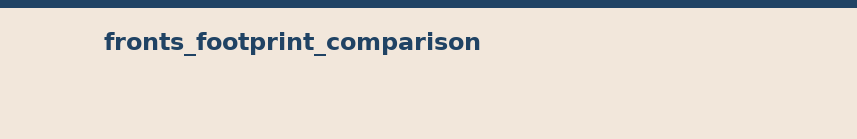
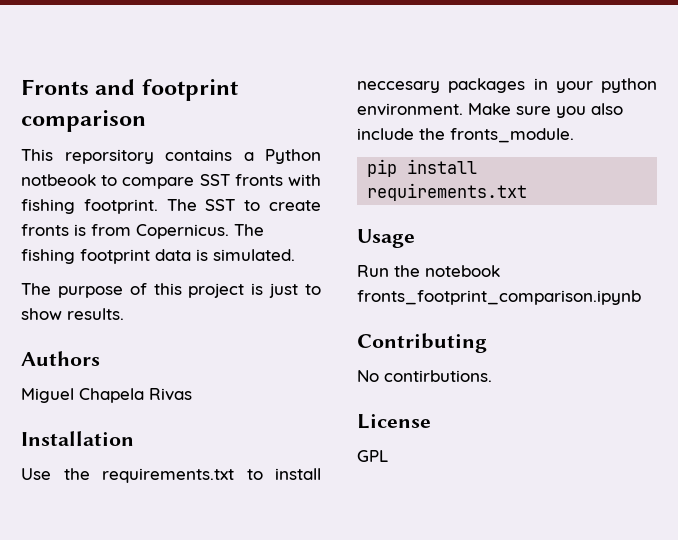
[104,32,481,56] fronts_footprint_comparison -> [21,79,238,101] [21,110,146,132] [21,149,321,164] [21,174,321,189] [21,199,322,214] [21,224,264,239] [21,249,295,264] [21,283,321,298] [21,308,124,320] [21,351,100,366] [21,388,192,403] [21,431,134,446] [21,468,321,483] [357,78,657,93] [357,103,623,118] [357,128,574,143] [367,159,478,177] [367,183,528,201] [357,229,415,248] [357,265,500,277] [357,290,641,305] [357,333,487,353] [357,370,492,382] [357,414,431,429] [357,450,388,462] Fronts and footprint comparison // This reporsitory contains a Python notbeook to compare SST fronts with fishing footprint. The SST to create fronts is from Copernicus. The fishing footprint data is simulated. // The purpose of this project is just to show results. // Authors // Miguel Chapela Rivas // Installation // Use the requirements.txt to install neccesary packages in your python environment. Make sure you also include the fronts_module. // pip install requirements.txt // Usage // Run the notebook fronts_footprint_comparison.ipynb // Contributing // No contirbutions. // License // GPL

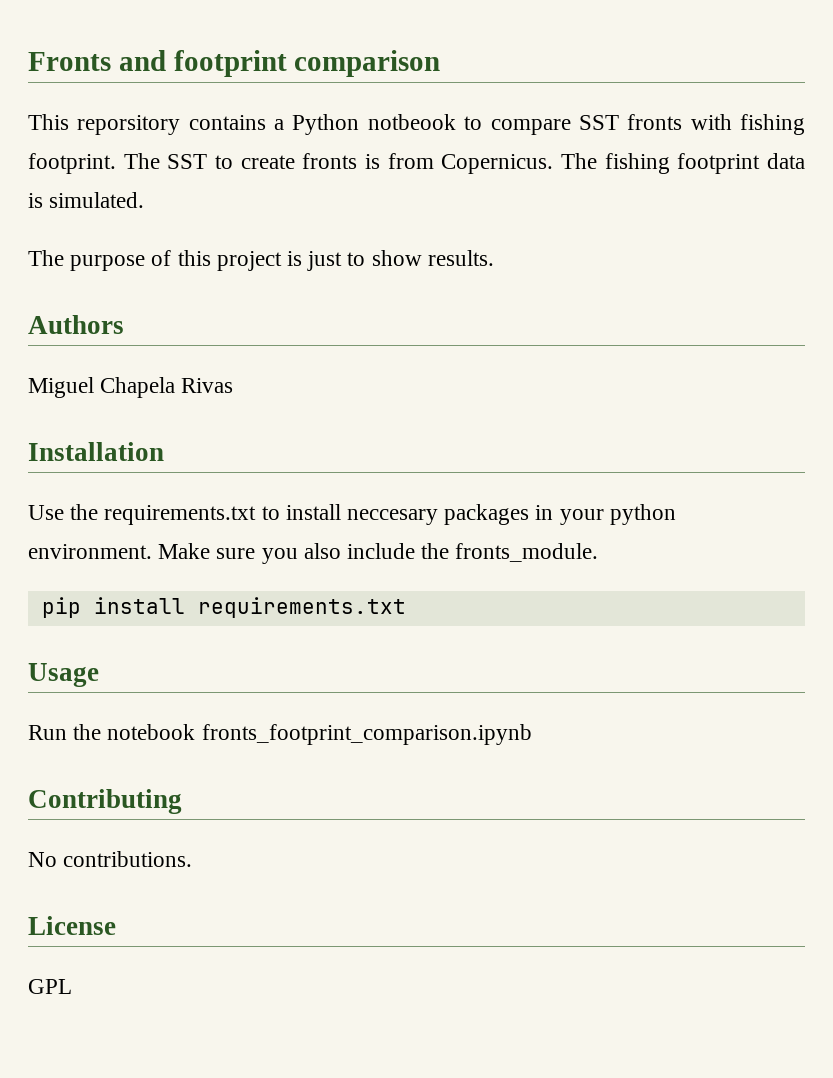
[384,370,492,382] contirbutions. -> [63,851,193,867] contributions.

